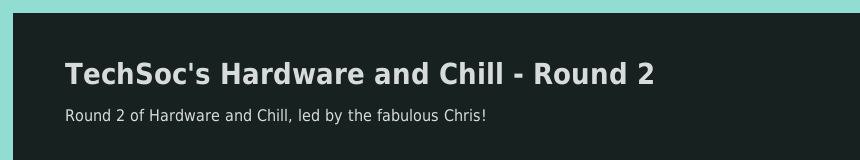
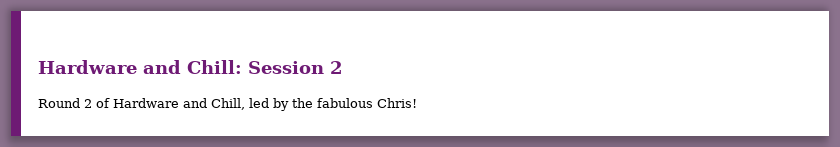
[65,61,628,85] TechSoc's Hardware and Chill - Round -> [38,60,324,74] Hardware and Chill: Session

